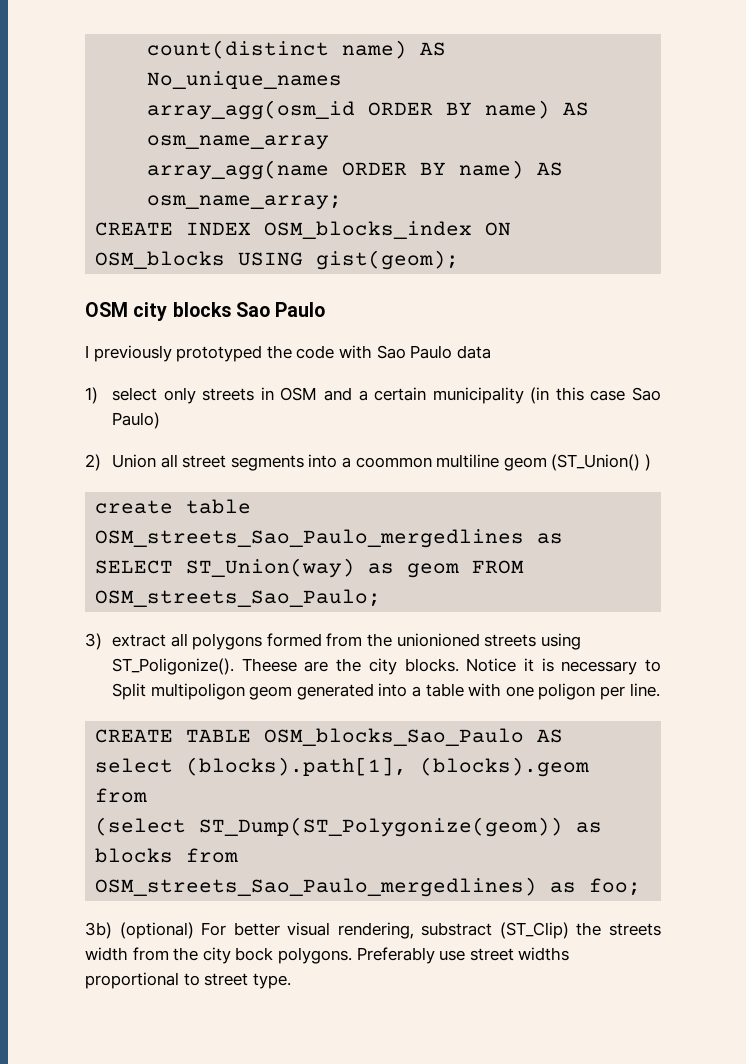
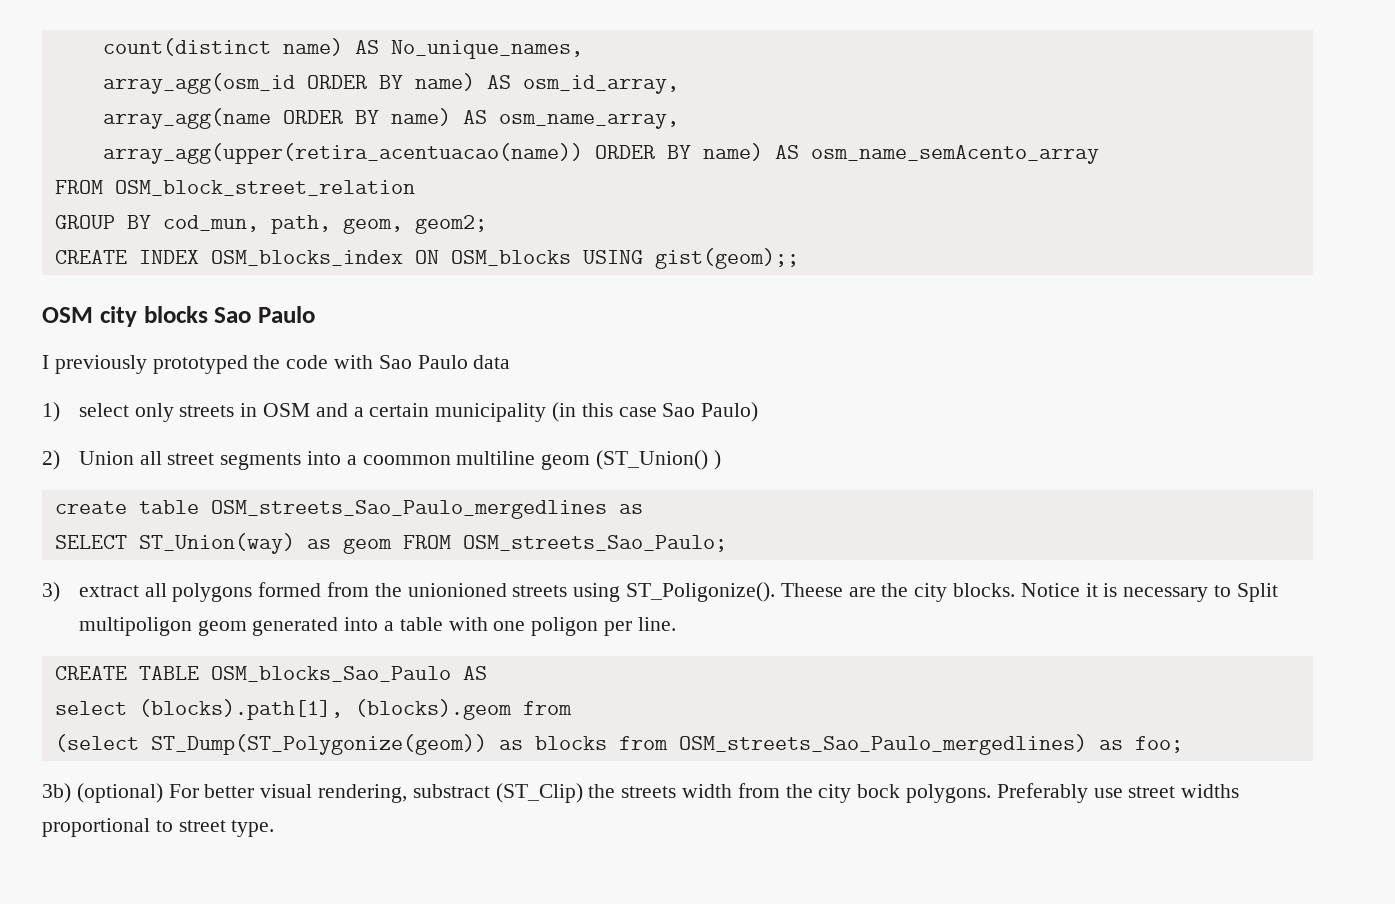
[147,71,343,89] No_unique_names -> [390,40,583,59] No_unique_names,
[147,135,330,150] osm_name_array -> [522,75,679,94] osm_id_array,
[147,195,343,210] osm_name_array; -> [498,114,679,129] [102,143,1099,164] [54,180,415,196] [54,215,487,234] osm_name_array, // array_agg(upper(retira_acentuacao(name)) ORDER BY name) AS osm_name_semAcento_array // FROM OSM_block_street_relation // GROUP BY cod_mun, path, geom, geom2;
[316,250,460,270] gist(geom); -> [654,248,799,269] gist(geom);;

